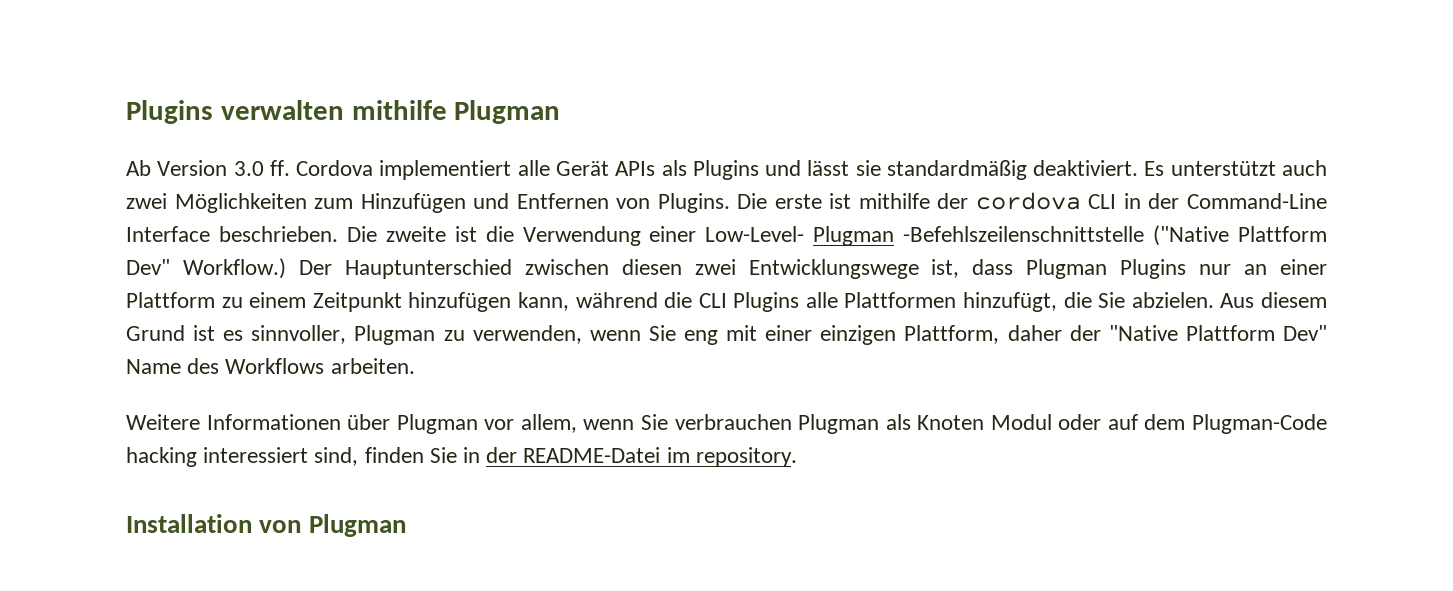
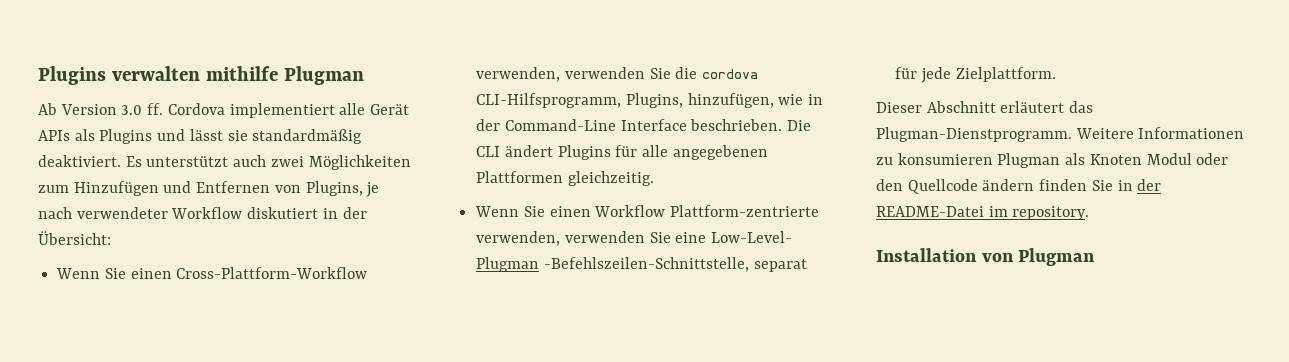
[657,192,1117,213] Plugins. Die erste ist mithilfe der cordova CLI -> [305,181,380,197] [38,207,367,219] [38,231,111,245] [56,267,368,279] [476,67,759,82] [476,93,804,108] Plugins, je nach verwendeter Workflow diskutiert in der Übersicht: // Wenn Sie einen Cross-Plattform-Workflow verwenden, verwenden Sie die cordova CLI-Hilfsprogramm, Plugins, hinzufügen, wie
[385,225,1327,246] [126,258,1327,279] [126,292,1327,312] [126,325,1327,345] [126,358,415,374] [126,414,792,434] zweite ist die Verwendung einer Low-Level- Plugman -Befehlszeilenschnittstelle ("Native Plattform Dev" Workflow.) Der Hauptunterschied zwischen diesen zwei Entwicklungswege ist, dass Plugman Plugins nur an einer Plattform zu einem Zeitpunkt hinzufügen kann, während die CLI Plugins alle Plattformen hinzufügt, die Sie abzielen. Aus diesem Grund ist es sinnvoller, Plugman zu verwenden, wenn Sie eng mit einer einzigen Plattform, daher der "Native Plattform Dev" Name des Workflows arbeiten. // Weitere Informationen über Plugman vor allem, wenn Sie verbrauchen -> [476,145,768,160] [476,171,654,186] [475,205,820,217] [476,231,793,246] [476,257,807,272] [895,67,1056,83] [876,101,1094,113] [876,127,1245,142] [876,153,993,165] CLI ändert Plugins für alle angegebenen Plattformen gleichzeitig. // Wenn Sie einen Workflow Plattform-zentrierte verwenden, verwenden Sie eine Low-Level- Plugman -Befehlszeilen-Schnittstelle, separat für jede Zielplattform. // Dieser Abschnitt erläutert das Plugman-Dienstprogramm. Weitere Informationen zu konsumieren
[1107,414,1327,434] [126,447,359,467] auf dem Plugman-Code hacking interessiert sind, -> [876,179,1035,194] den Quellcode ändern

